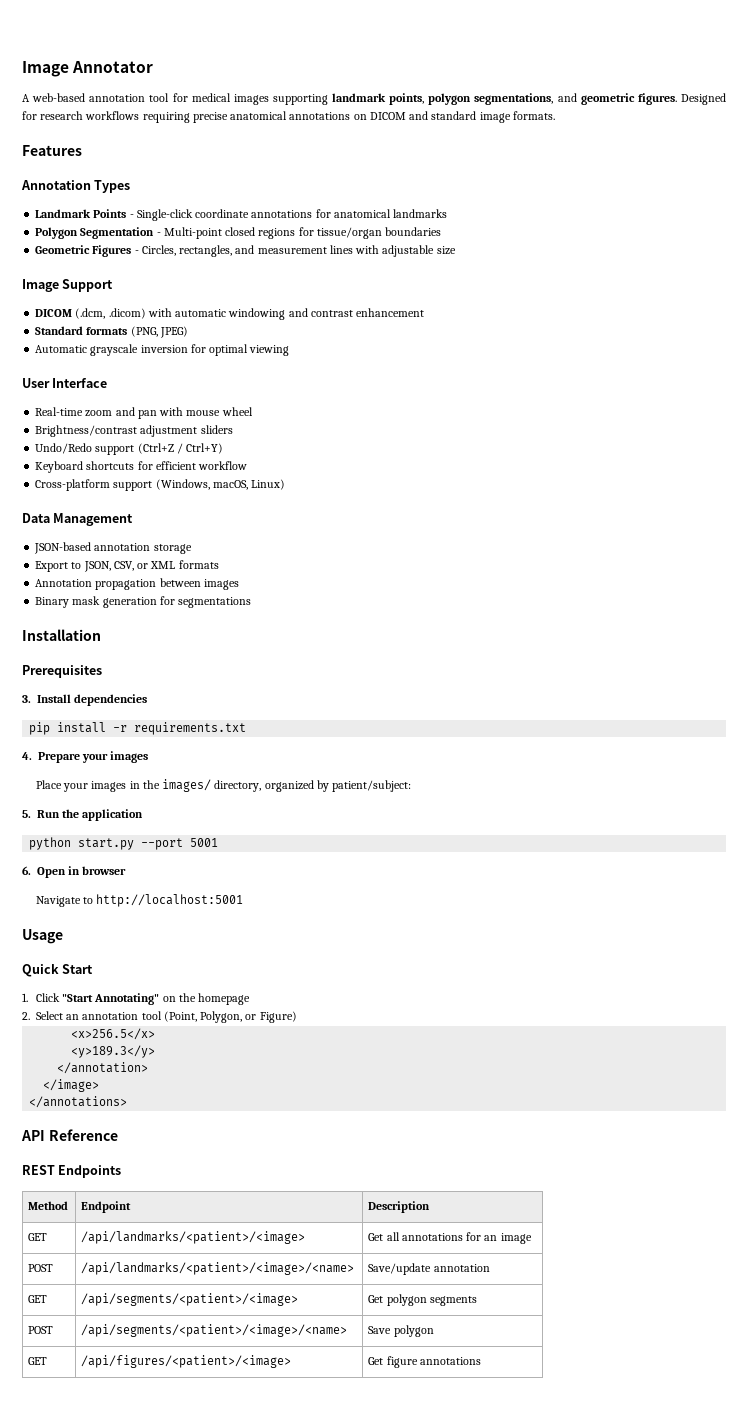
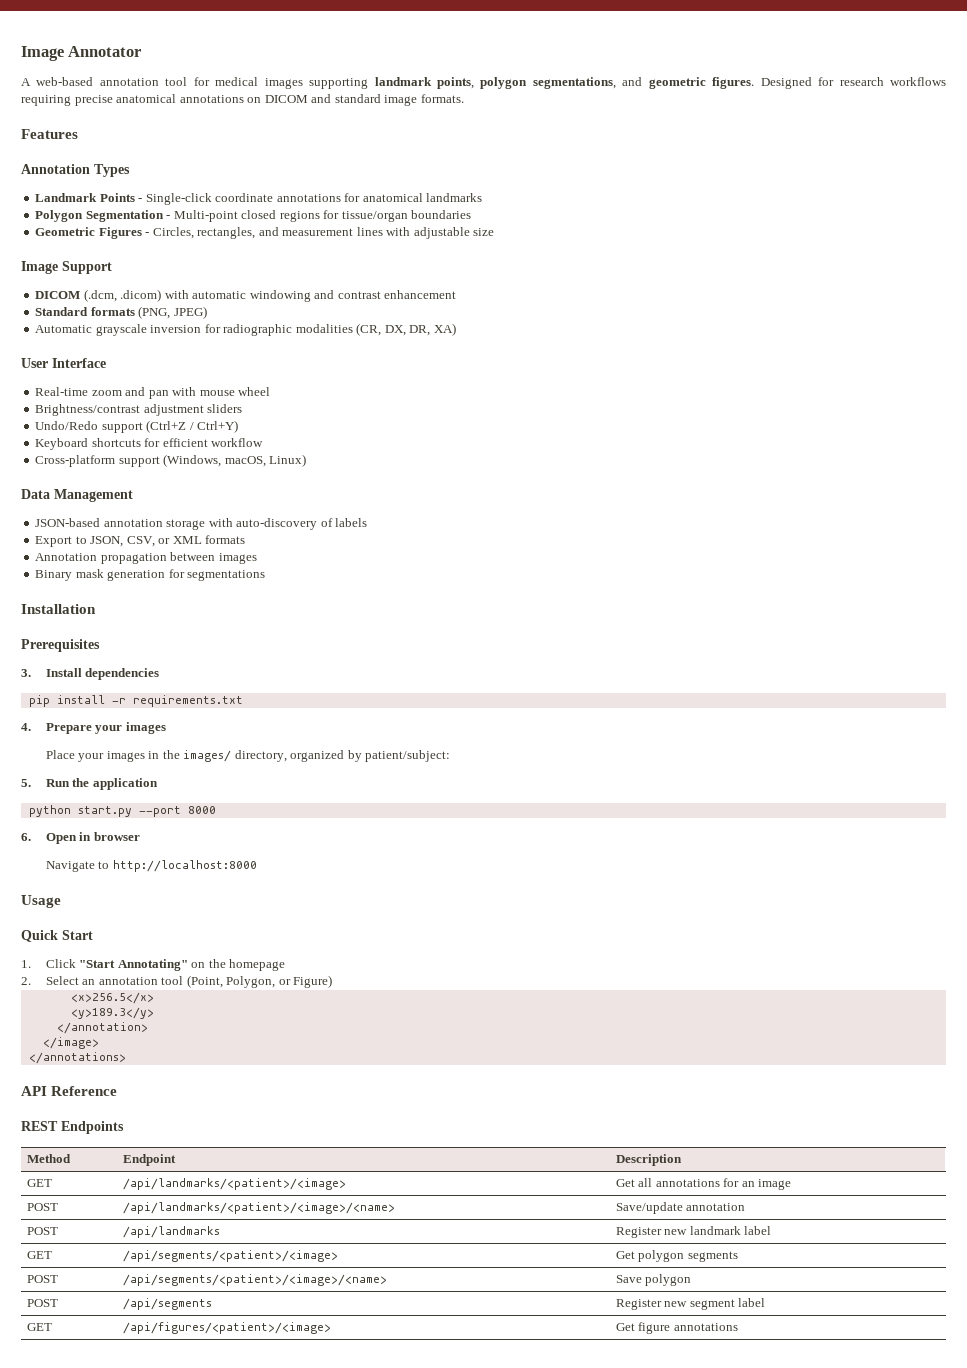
[209,344,290,356] optimal viewing -> [223,323,456,336] radiographic modalities (CR, DX, DR, XA)
(192, 549) none -> [208,518,368,530] with auto-discovery of labels
[190,838,219,847] 5001 -> [187,806,216,814] 8000
[96,894,244,907] http://localhost:5001 -> [112,860,257,872] http://localhost:8000
(490, 1268) none -> [26,1227,58,1235] [122,1226,220,1238] [615,1226,772,1238] // POST | /api/landmarks | Register new landmark label
(434, 1331) none -> [26,1299,58,1307] [122,1298,212,1310] [615,1298,766,1310] // POST | /api/segments | Register new segment label

